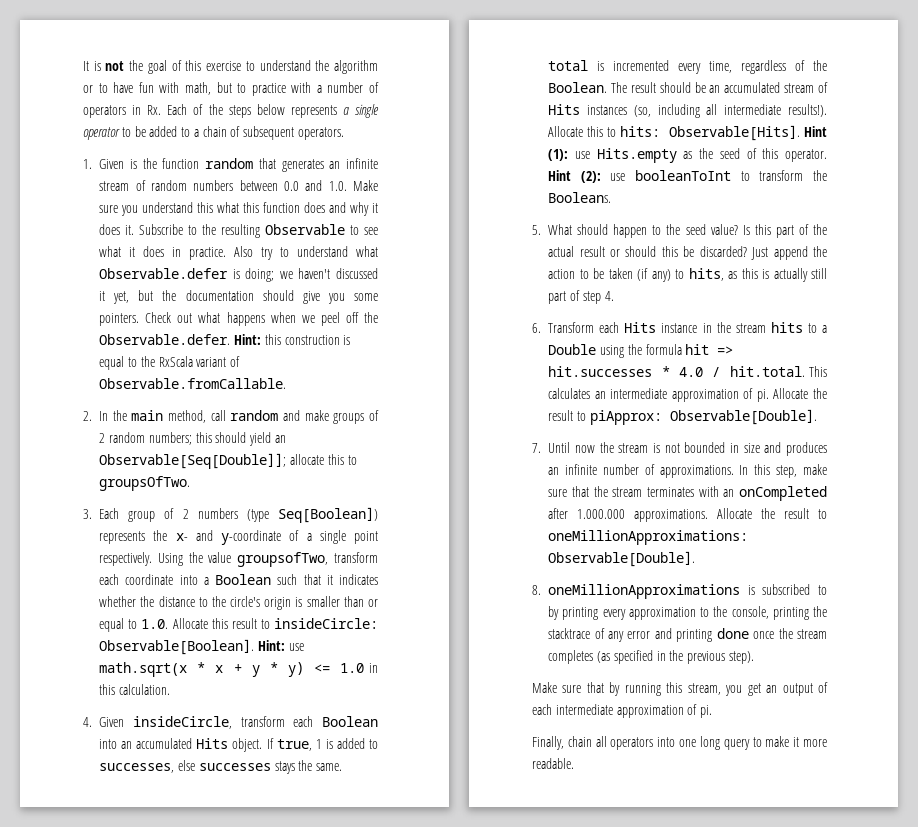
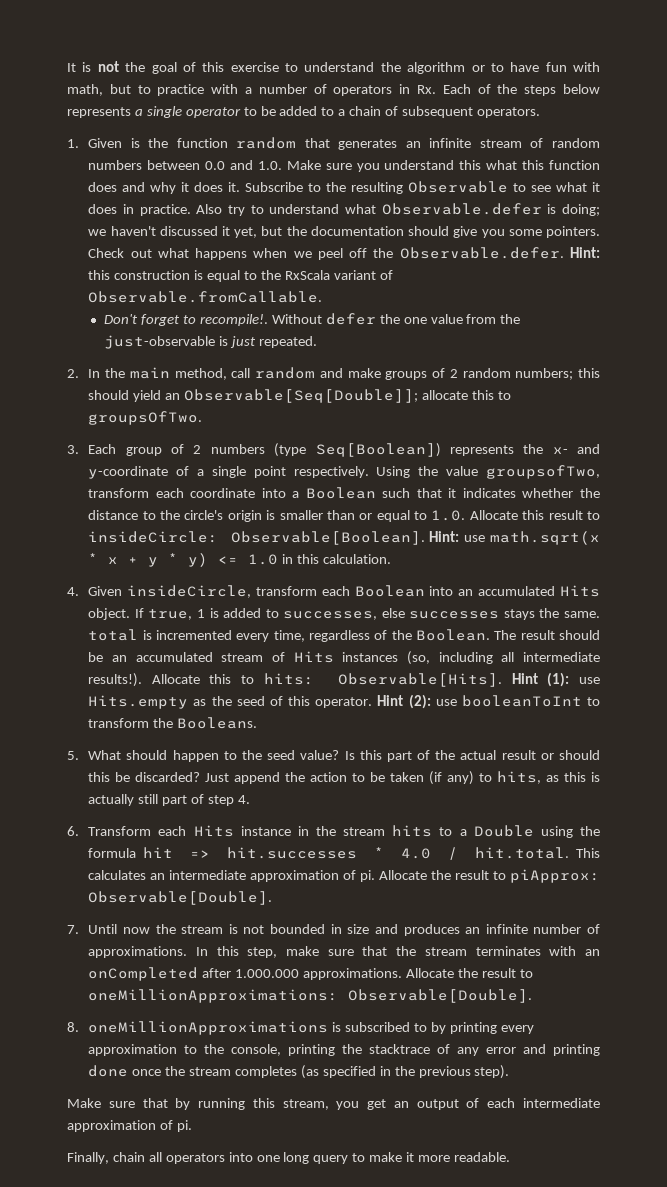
(287, 383) none -> [104,313,521,326] [104,335,317,349] // Don't forget to recompile!. Without defer the one value from the just-observable is just repeated.

